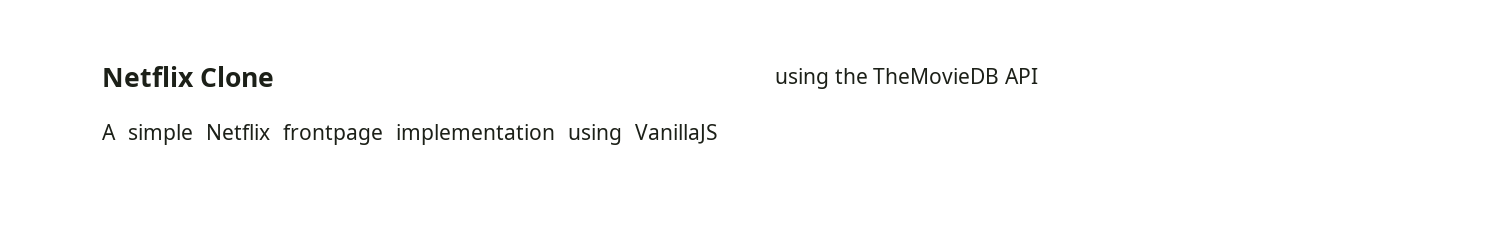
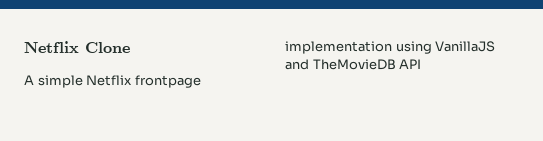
[775,68,868,89] using the -> [285,59,309,70] and

